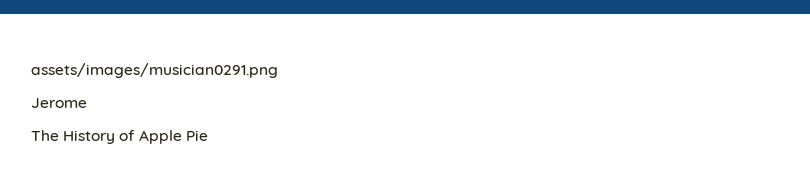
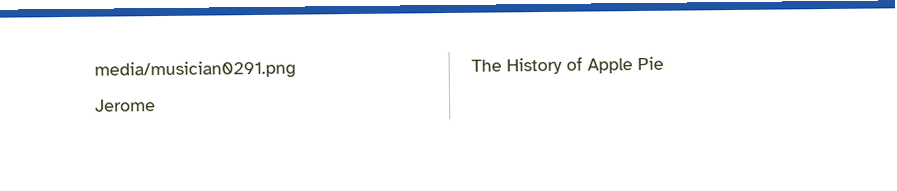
[31,63,278,78] assets/images/musician0291.png -> [94,60,296,80] media/musician0291.png

